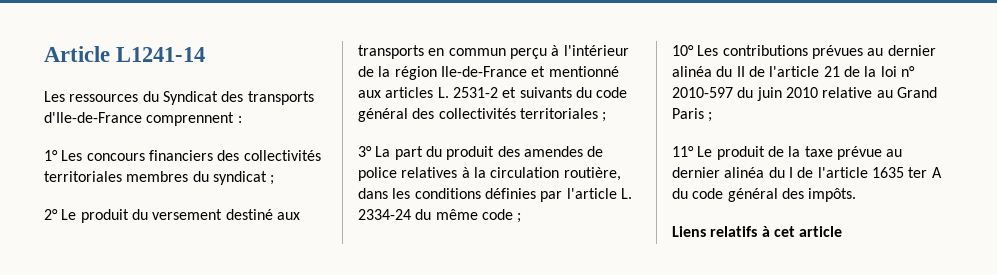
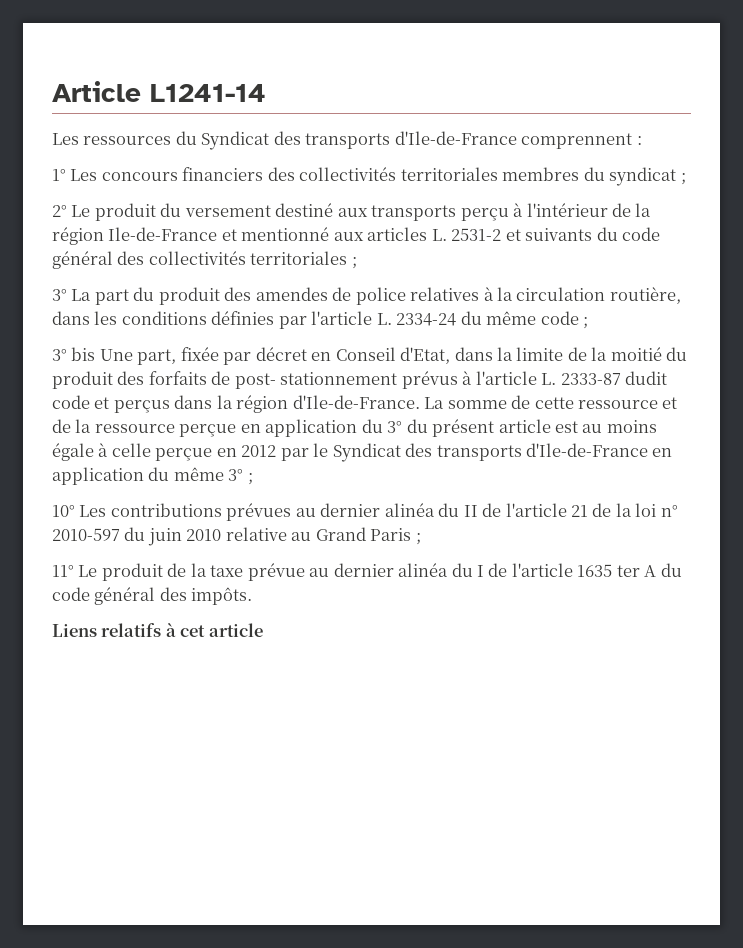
[428,48,506,56] en commun -> (457, 213) none
(522, 218) none -> [52,347,688,365] [52,371,668,389] [52,395,678,413] [52,419,657,437] [52,443,673,462] [52,467,253,485] // 3° bis Une part, fixée par décret en Conseil d'Etat, dans la limite de la moitié du produit des forfaits de post- stationnement prévus à l'article L. 2333-87 dudit code et perçus dans la région d'Ile-de-France. La somme de cette ressource et de la ressource perçue en application du 3° du présent article est au moins égale à celle perçue en 2012 par le Syndicat des transports d'Ile-de-France en application du même 3° ;

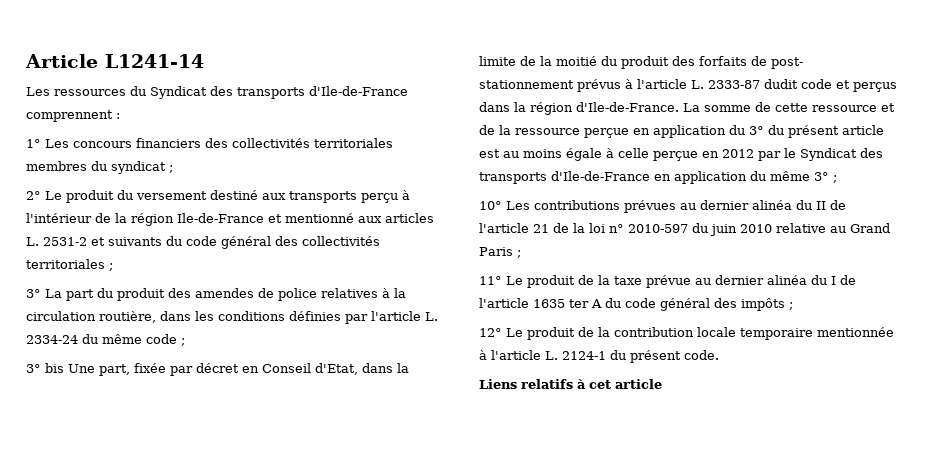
[191,587,253,605] impôts. -> [741,298,793,311] [479,327,894,340] [479,350,719,363] impôts ; // 12° Le produit de la contribution locale temporaire mentionnée à l'article L. 2124-1 du présent code.

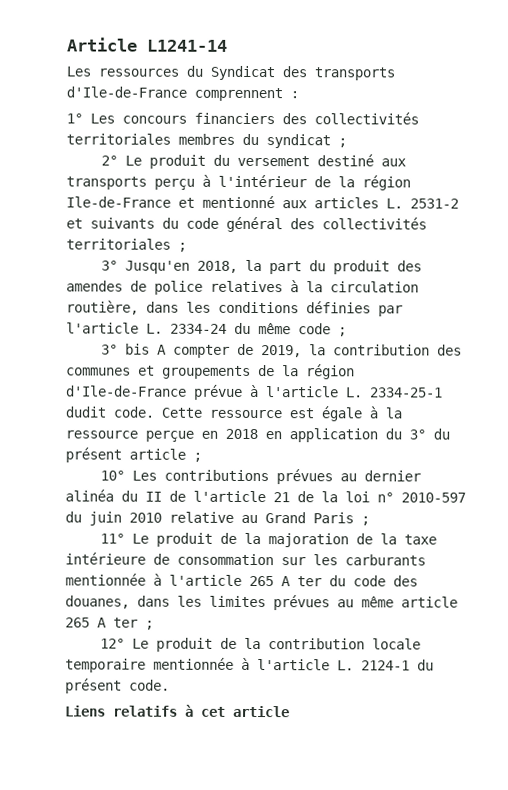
[45,289,62,298] La -> [124,259,262,274] Jusqu'en 2018, la
[68,363,409,376] [479,56,803,69] [479,79,897,92] [479,102,895,115] [479,125,495,135] Une part, fixée par décret en Conseil d'Etat, dans la limite de la moitié du produit des forfaits de post- stationnement prévus à l'article L. 2333-87 dudit code et perçus dans la région d'Ile-de-France. La somme de cette ressource et de -> [156,343,462,358] [66,364,355,380] [65,384,443,400] [65,406,378,422] A compter de 2019, la contribution des communes et groupements de la région d'Ile-de-France prévue à l'article L. 2334-25-1 dudit code. Cette ressource est égale à
(650, 131) none -> [225,428,282,440] 2018 en
[479,148,883,161] [479,171,829,184] est au moins égale à celle perçue en 2012 par le Syndicat des transports d'Ile-de-France en application du même 3° -> (186, 454) none
[614,275,856,288] [479,298,785,311] taxe prévue au dernier alinéa du I de l'article 1635 ter A du code général des impôts -> [267,533,437,548] [65,552,426,566] [65,573,418,587] [65,595,458,611] [65,617,138,628] majoration de la taxe intérieure de consommation sur les carburants mentionnée à l'article 265 A ter du code des douanes, dans les limites prévues au même article 265 A ter

